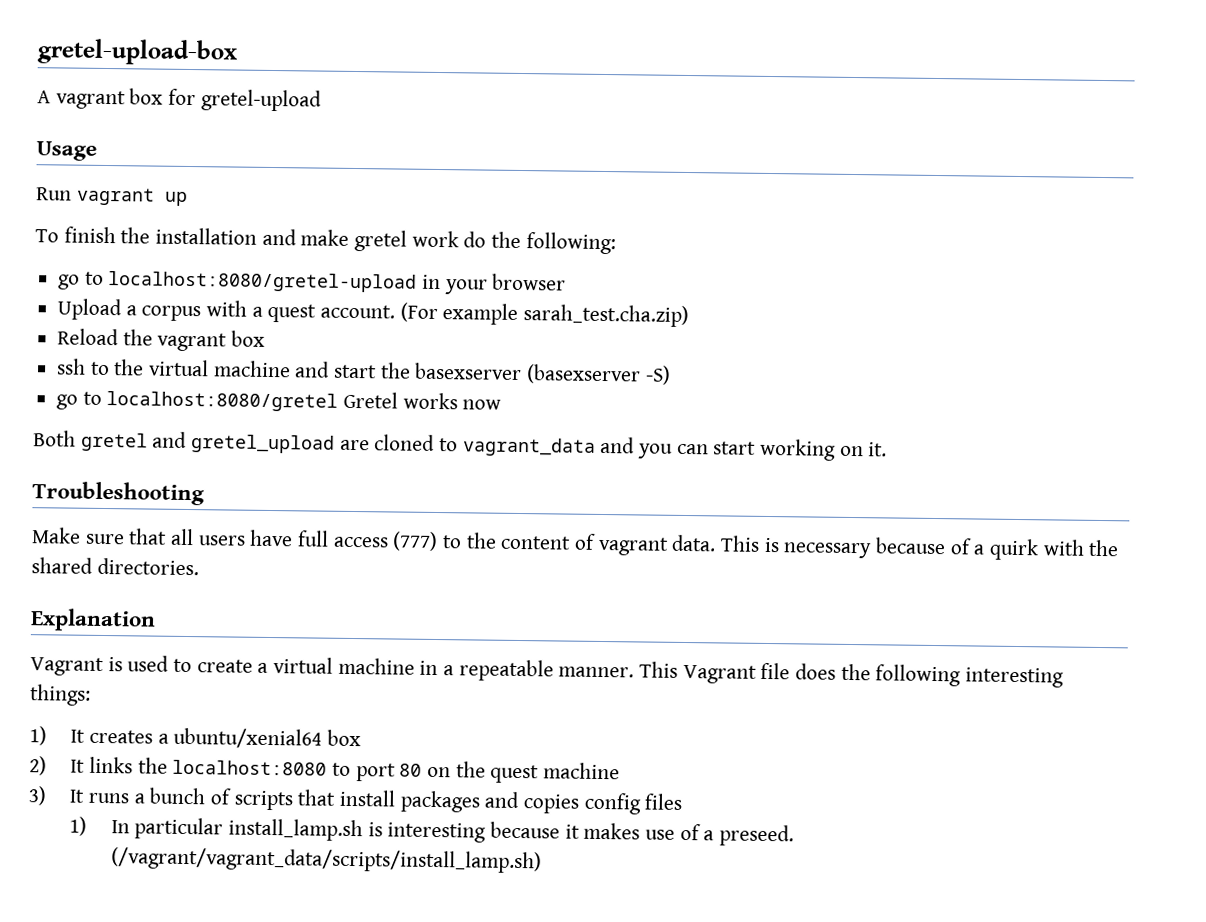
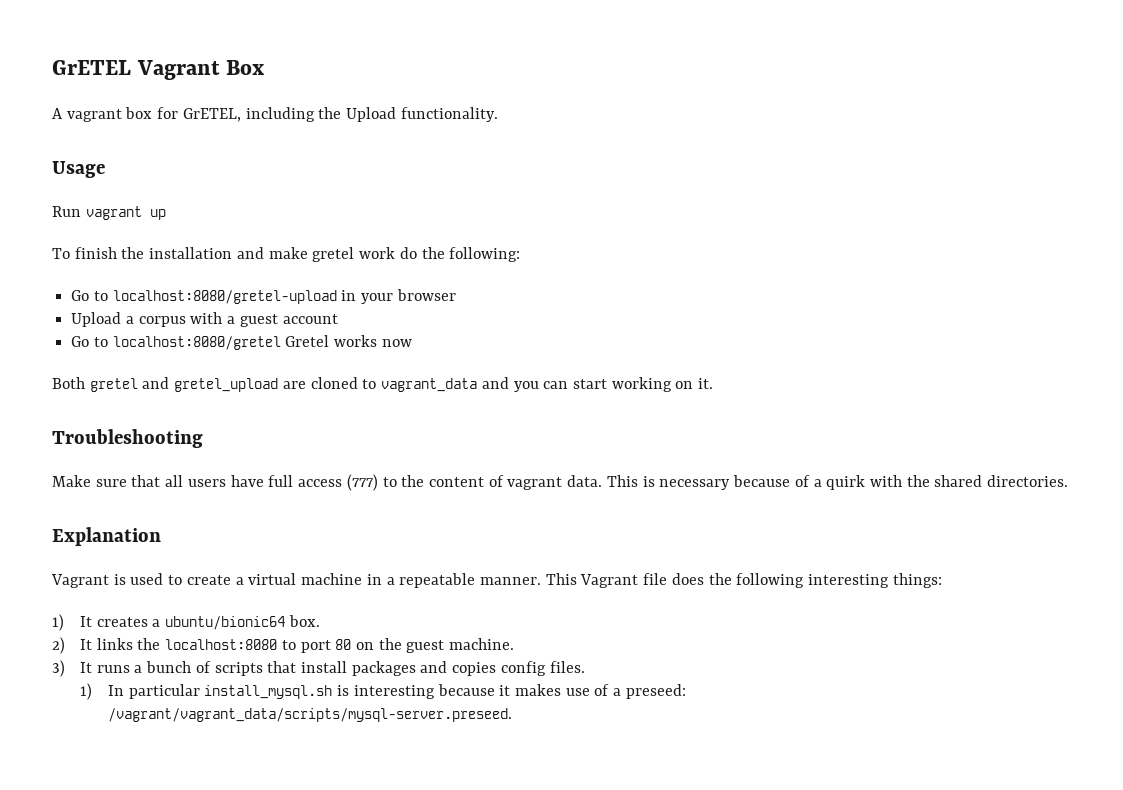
[37,38,239,66] gretel-upload-box -> [52,60,265,80] GrETEL Vagrant Box
[200,89,322,112] gretel-upload -> [182,107,498,122] GrETEL, including the Upload functionality.
[58,274,81,290] go -> [71,290,90,301] Go
[267,302,690,328] [57,328,266,352] [57,358,671,385] [56,394,79,410] quest account. (For example sarah_test.cha.zip) // Reload the vagrant box // ssh to the virtual machine and start the basexserver (basexserver -S) // go -> [239,314,338,327] [71,336,90,347] guest account // Go
[173,727,361,749] ubuntu/xenial64 box -> [165,615,320,630] ubuntu/bionic64 box.
[490,762,620,784] quest machine -> [406,638,515,653] guest machine.
[644,793,683,810] files -> [549,661,585,673] files.
[227,818,363,842] install_lamp.sh -> [204,685,333,699] install_mysql.sh
[718,824,794,847] [110,847,542,874] preseed. (/vagrant/vagrant_data/scripts/install_lamp.sh) -> [625,684,686,699] [107,708,512,722] preseed: /vagrant/vagrant_data/scripts/mysql-server.preseed.

